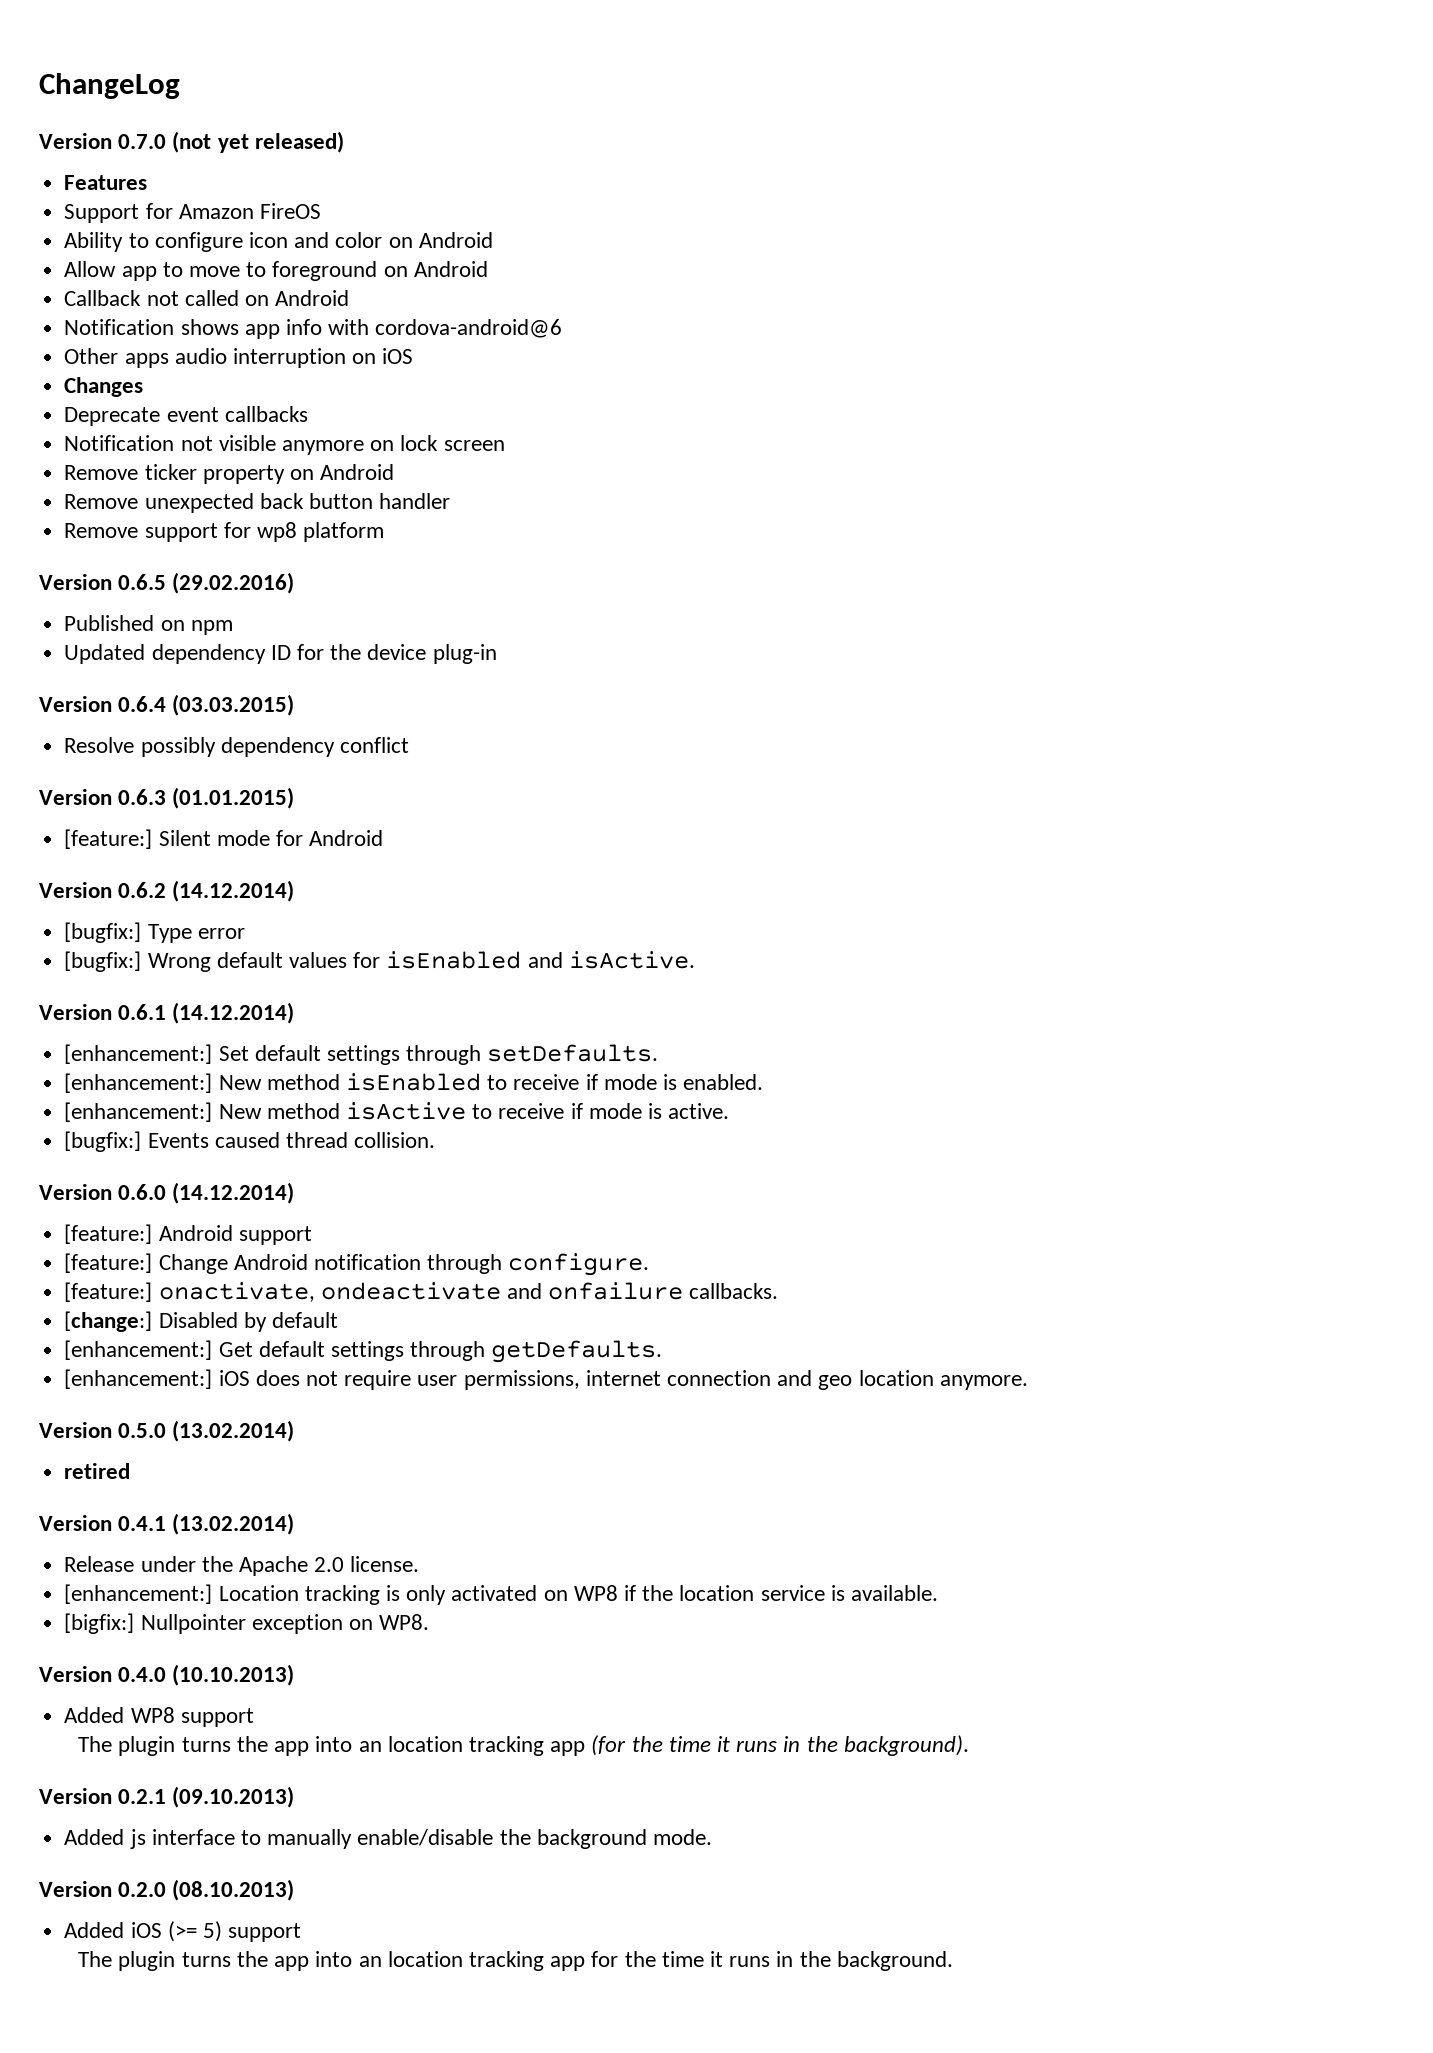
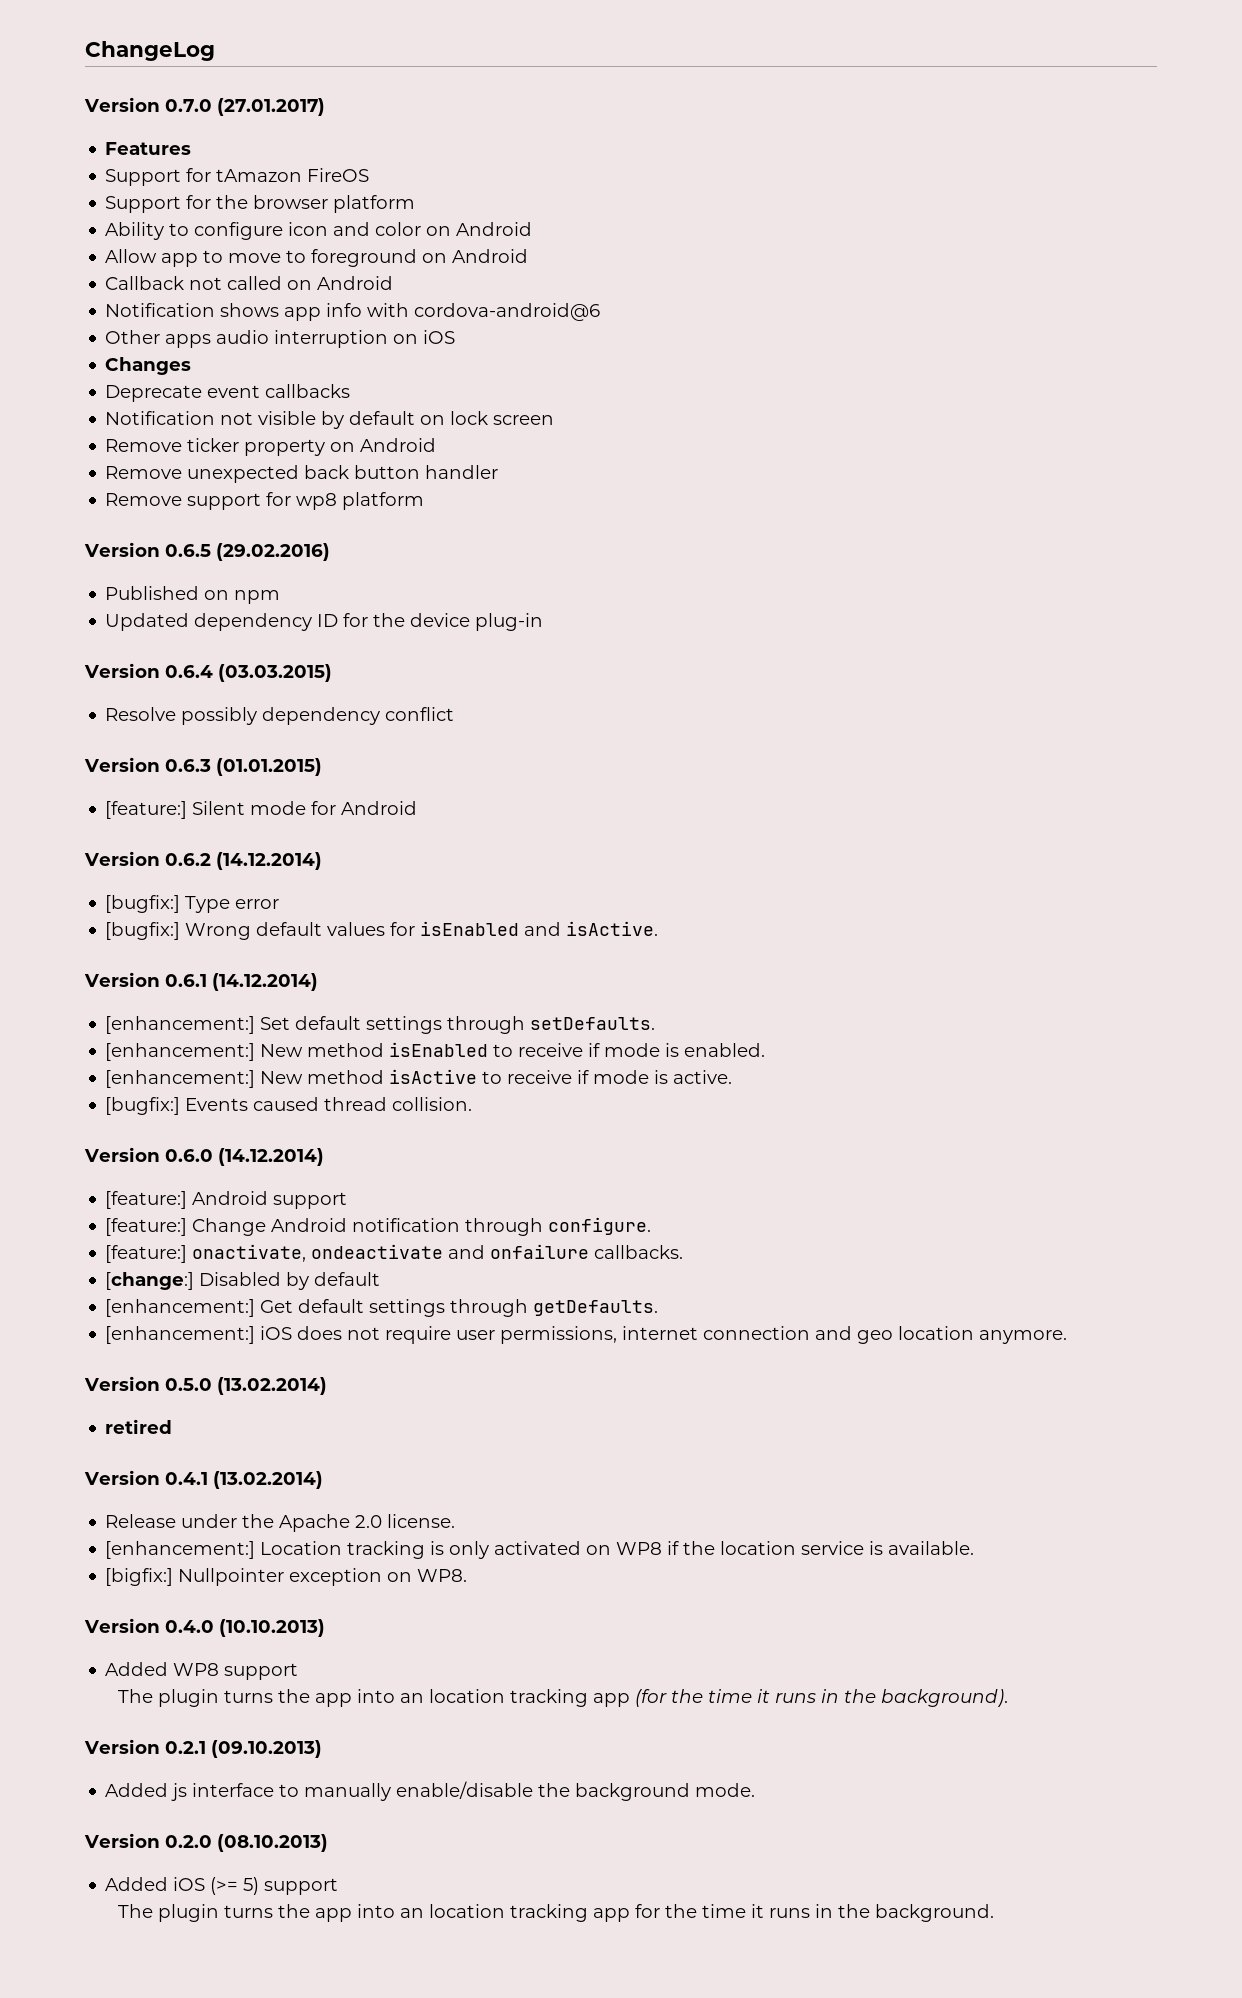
[172,131,344,153] (not yet released) -> [217,98,325,116] (27.01.2017)
[178,204,254,219] Amazon -> [216,169,303,182] tAmazon
(321, 211) none -> [105,195,416,213] // Support for the browser platform
[281,440,364,455] anymore -> [321,411,416,429] by default

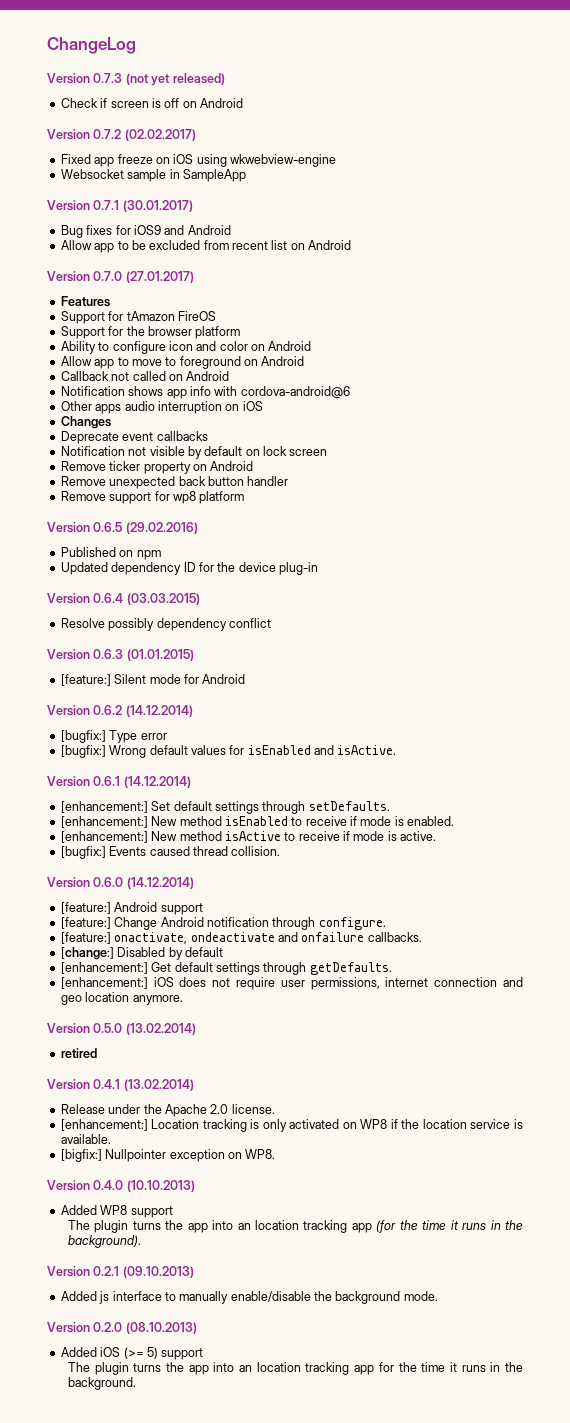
(215, 51) none -> [47,73,225,86] [60,98,243,108] [47,129,196,141] [60,154,336,167] [60,169,246,182] [47,200,193,212] [60,225,231,238] [60,240,352,253] // Version 0.7.3 (not yet released) // Check if screen is off on Android // Version 0.7.2 (02.02.2017) // Fixed app freeze on iOS using wkwebview-engine // Websocket sample in SampleApp // Version 0.7.1 (30.01.2017) // Bug fixes for iOS9 and Android // Allow app to be excluded from recent list on Android

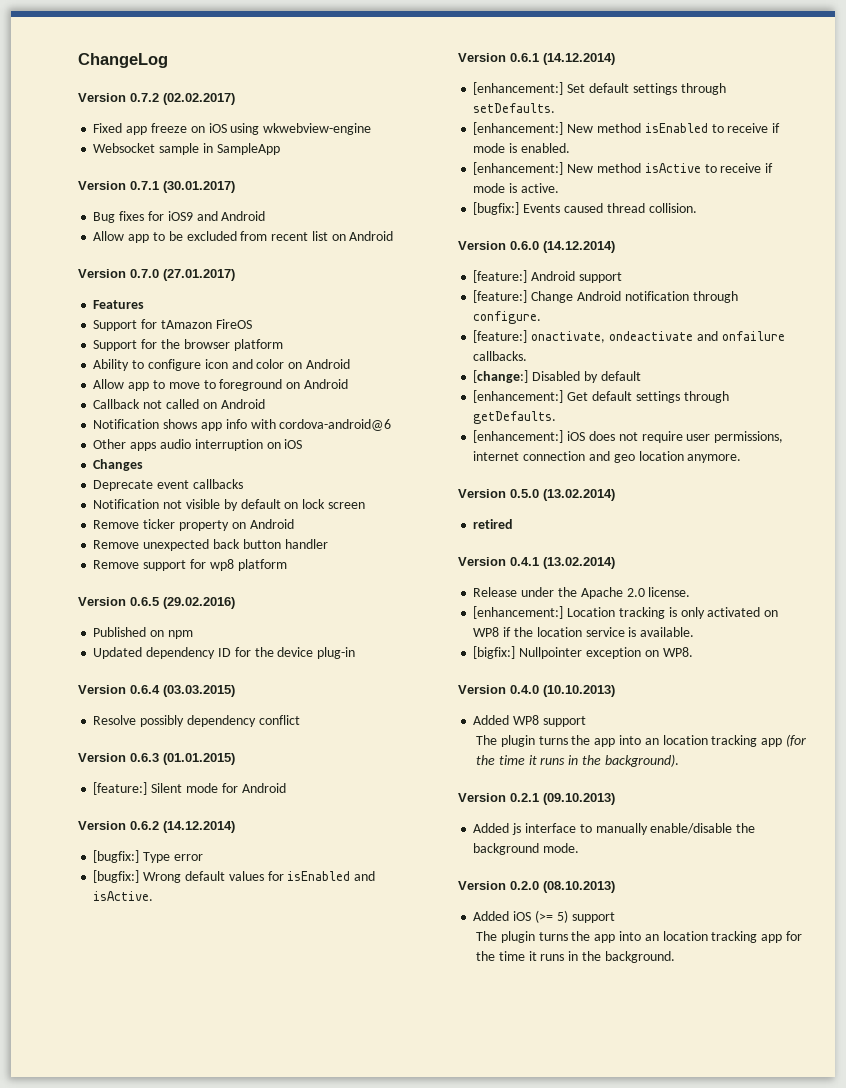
[47,73,225,86] [60,98,243,108] // Version 0.7.3 (not yet released) // Check if screen is off on Android -> (168, 60) none

